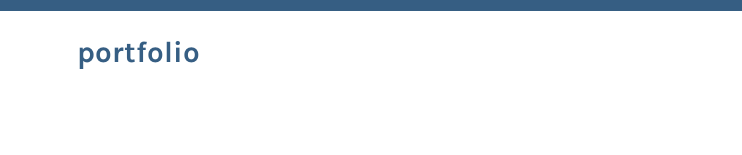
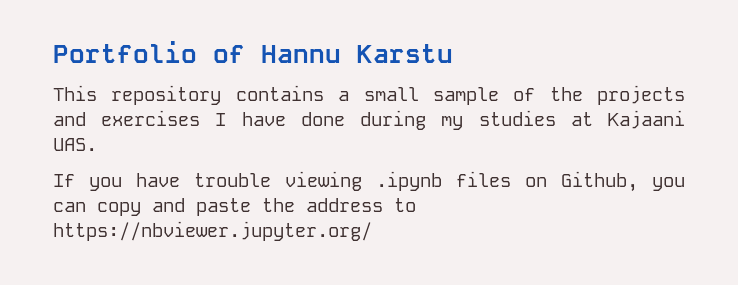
[77,41,200,69] portfolio -> [53,41,453,63] [53,85,685,105] [53,110,685,130] [53,138,97,151] [53,171,685,192] [53,198,416,216] [53,221,372,241] Portfolio of Hannu Karstu // This repository contains a small sample of the projects and exercises I have done during my studies at Kajaani UAS. // If you have trouble viewing .ipynb files on Github, you can copy and paste the address to https://nbviewer.jupyter.org/

